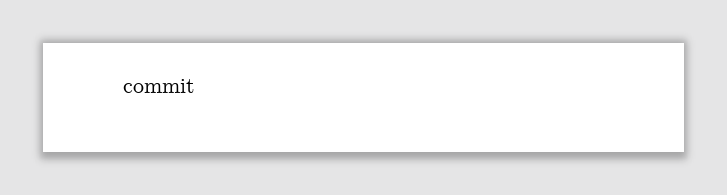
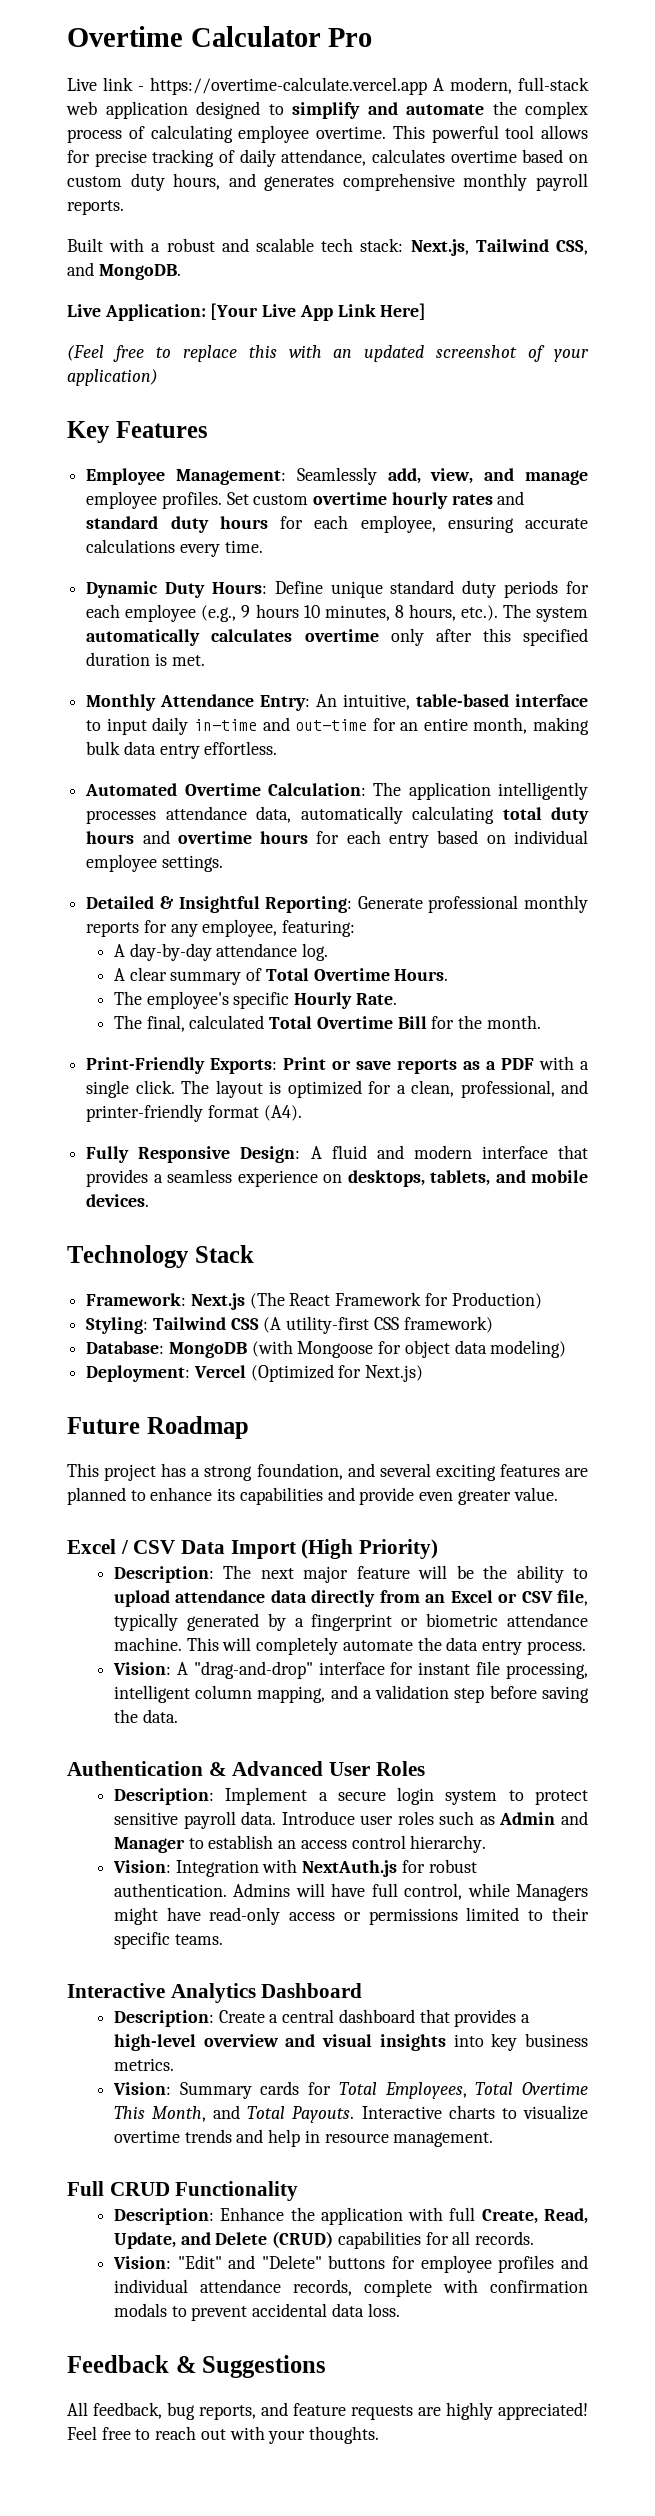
[123,79,195,93] commit -> [67,26,373,47] [67,77,589,95] [66,101,588,119] [67,125,588,143] [67,149,588,167] [67,173,588,191] [67,200,124,215] [67,238,588,256] [67,262,181,280] [67,303,427,321] [67,345,589,362] [67,369,158,386] [67,421,208,443] [86,467,589,485] [86,491,525,509] [86,515,588,533] [86,539,263,557] [86,580,589,598] [86,604,588,622] [86,628,588,646] [86,652,205,666] [86,694,588,711] [86,717,589,735] [86,741,278,759] [85,782,588,800] [86,806,589,824] [86,830,588,848] [86,854,223,872] [86,895,588,913] [86,919,356,937] [113,943,329,961] [113,967,449,985] [113,991,397,1009] [113,1015,541,1032] [86,1056,590,1074] [86,1080,589,1098] [86,1104,302,1122] [86,1145,588,1163] [86,1169,588,1187] [86,1194,150,1207] [67,1245,254,1268] [86,1292,542,1310] [86,1316,493,1334] [86,1340,567,1358] [86,1364,424,1382] [67,1416,249,1439] [67,1463,589,1481] [67,1487,558,1505] [67,1539,439,1559] [113,1565,588,1583] [113,1590,589,1607] [113,1613,588,1631] [113,1637,586,1655] [112,1661,588,1679] [113,1685,589,1703] [113,1709,178,1723] [67,1761,425,1776] [113,1787,589,1805] [113,1811,588,1829] [113,1835,487,1853] [112,1859,477,1877] [113,1883,588,1901] [113,1907,589,1925] [113,1932,223,1949] [67,1983,363,2003] [113,2009,531,2027] [113,2033,588,2051] [113,2058,174,2071] [112,2081,588,2099] [113,2105,588,2123] [113,2129,494,2147] [67,2181,299,2201] [113,2207,589,2225] [113,2231,535,2249] [112,2255,588,2273] [113,2279,588,2297] [113,2303,400,2321] [67,2355,327,2378] [67,2402,588,2420] [67,2426,380,2444] Overtime Calculator Pro // Live link - https://overtime-calculate.vercel.app A modern, full-stack web application designed to simplify and automate the complex process of calculating employee overtime. This powerful tool allows for precise tracking of daily attendance, calculates overtime based on custom duty hours, and generates comprehensive monthly payroll reports. // Built with a robust and scalable tech stack: Next.js, Tailwind CSS, and MongoDB. // Live Application: [Your Live App Link Here] // (Feel free to replace this with an updated screenshot of your application) // Key Features // Employee Management: Seamlessly add, view, and manage employee profiles. Set custom overtime hourly rates and standard duty hours for each employee, ensuring accurate calculations every time. // Dynamic Duty Hours: Define unique standard duty periods for each employee (e.g., 9 hours 10 minutes, 8 hours, etc.). The system automatically calculates overtime only after this specified duration is met. // Monthly Attendance Entry: An intuitive, table-based interface to input daily in-time and out-time for an entire month, making bulk data entry effortless. // Automated Overtime Calculation: The application intelligently processes attendance data, automatically calculating total duty hours and overtime hours for each entry based on individual employee settings. // Detailed & Insightful Reporting: Generate professional monthly reports for any employee, featuring: // A day-by-day attendance log. // A clear summary of Total Overtime Hours. // The employee's specific Hourly Rate. // The final, calculated Total Overtime Bill for the month. // Print-Friendly Exports: Print or save reports as a PDF with a single click. The layout is optimized for a clean, professional, and printer-friendly format (A4). // Fully Responsive Design: A fluid and modern interface that provides a seamless experience on desktops, tablets, and mobile devices. // Technology Stack // Framework: Next.js (The React Framework for Production) // Styling: Tailwind CSS (A utility-first CSS framework) // Database: MongoDB (with Mongoose for object data modeling) // Deployment: Vercel (Optimized for Next.js) // Future Roadmap // This project has a strong foundation, and several exciting features are planned to enhance its capabilities and provide even greater value. // Excel / CSV Data Import (High Priority) // Description: The next major feature will be the ability to upload attendance data directly from an Excel or CSV file, typically generated by a fingerprint or biometric attendance machine. This will completely automate the data entry process. // Vision: A "drag-and-drop" interface for instant file processing, intelligent column mapping, and a validation step before saving the data. // Authentication & Advanced User Roles // Description: Implement a secure login system to protect sensitive payroll data. Introduce user roles such as Admin and Manager to establish an access control hierarchy. // Vision: Integration with NextAuth.js for robust authentication. Admins will have full control, while Managers might have read-only access or permissions limited to their specific teams. // Interactive Analytics Dashboard // Description: Create a central dashboard that provides a high-level overview and visual insights into key business metrics. // Vision: Summary cards for Total Employees, Total Overtime This Month, and Total Payouts. Interactive charts to visualize overtime trends and help in resource management. // Full CRUD Functionality // Description: Enhance the application with full Create, Read, Update, and Delete (CRUD) capabilities for all records. // Vision: "Edit" and "Delete" buttons for employee profiles and individual attendance records, complete with confirmation modals to prevent accidental data loss. // Feedback & Suggestions // All feedback, bug reports, and feature requests are highly appreciated! Feel free to reach out with your thoughts.

